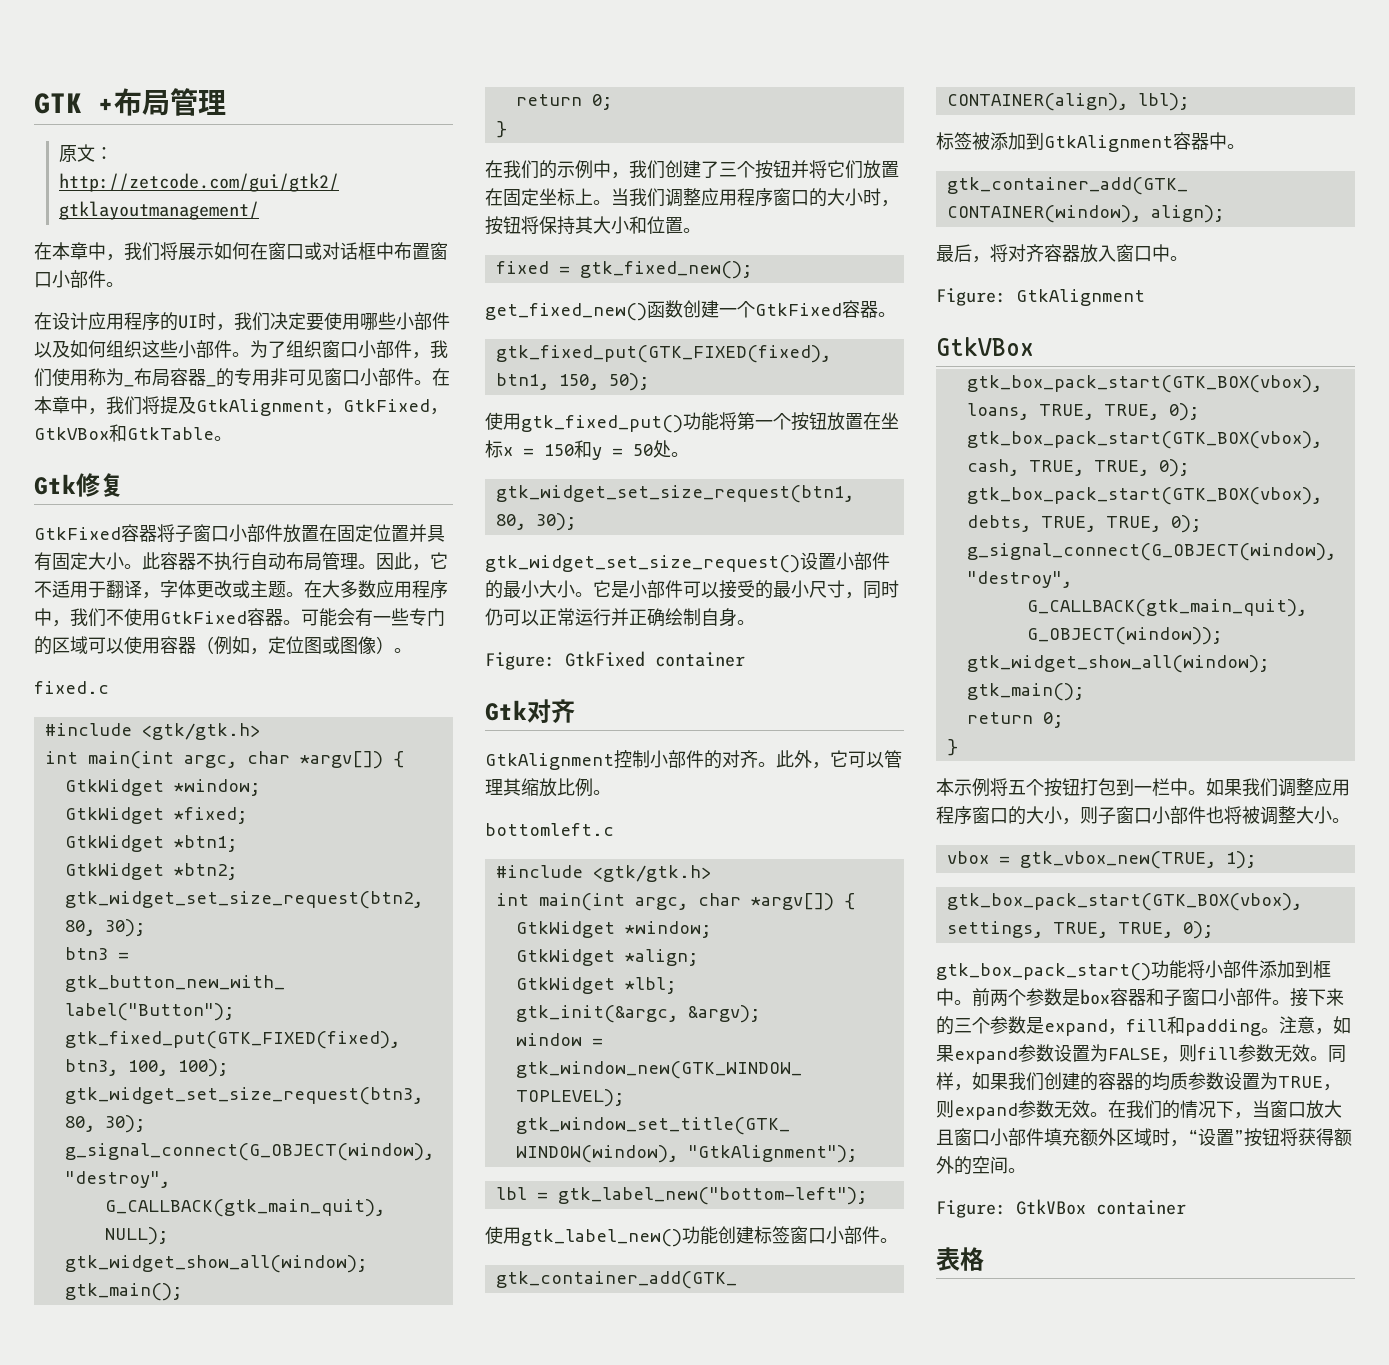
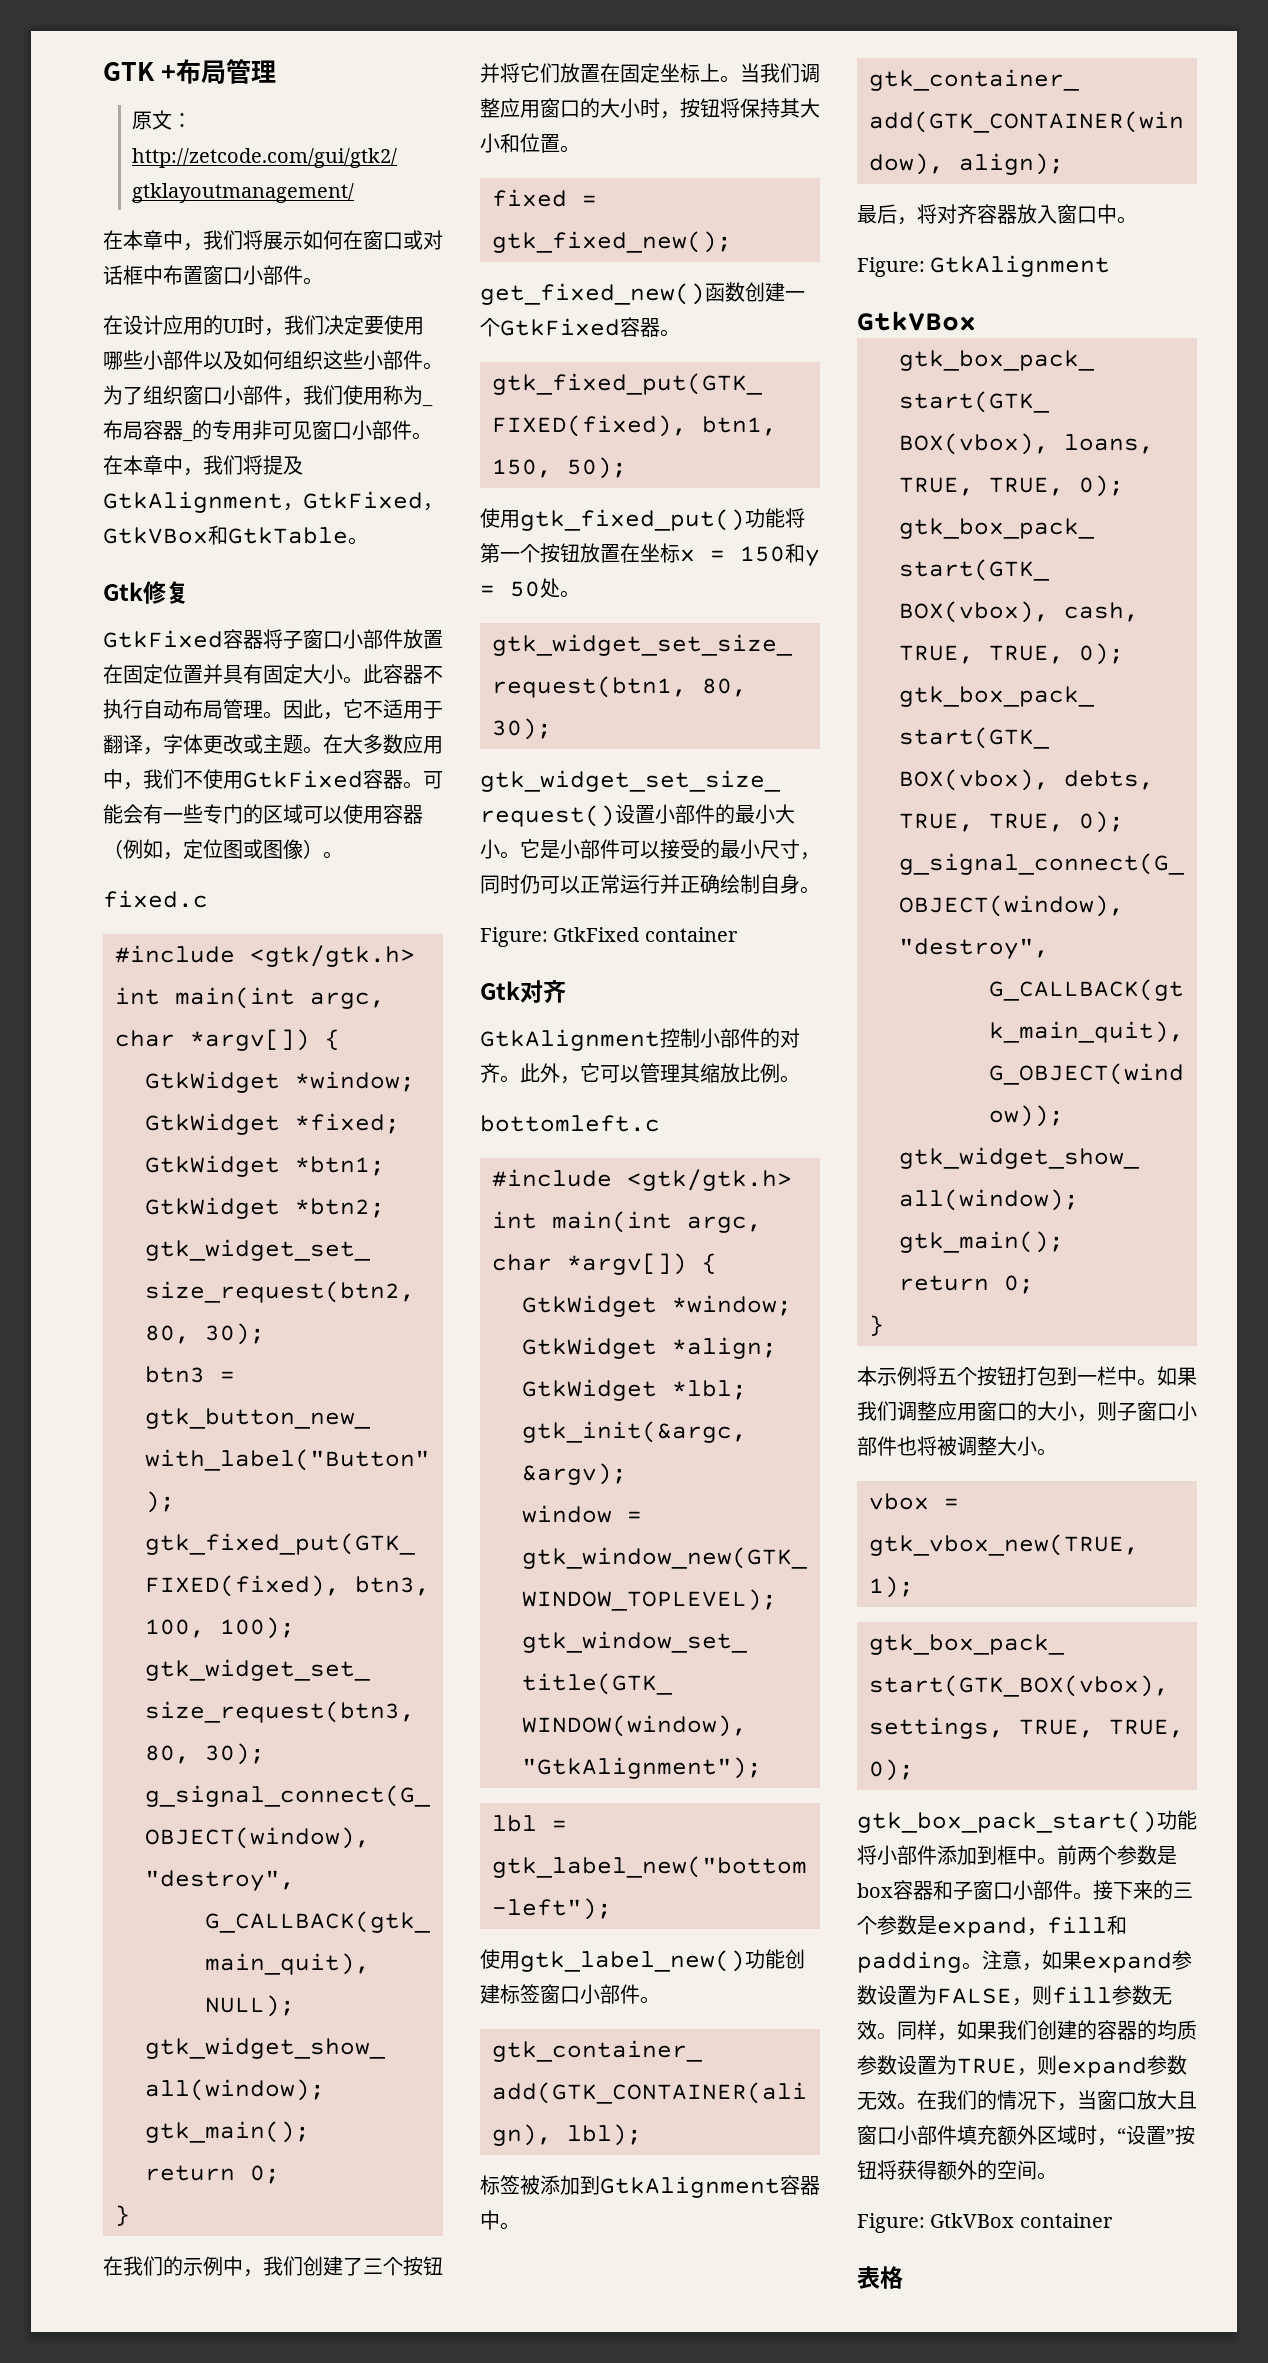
[124,312,160,331] 程序 -> (203, 326) none
[412,580,448,599] 程序 -> (443, 745) none
[737,188,773,207] 程序 -> (540, 109) none
[936,806,972,825] 程序 -> (977, 1412) none

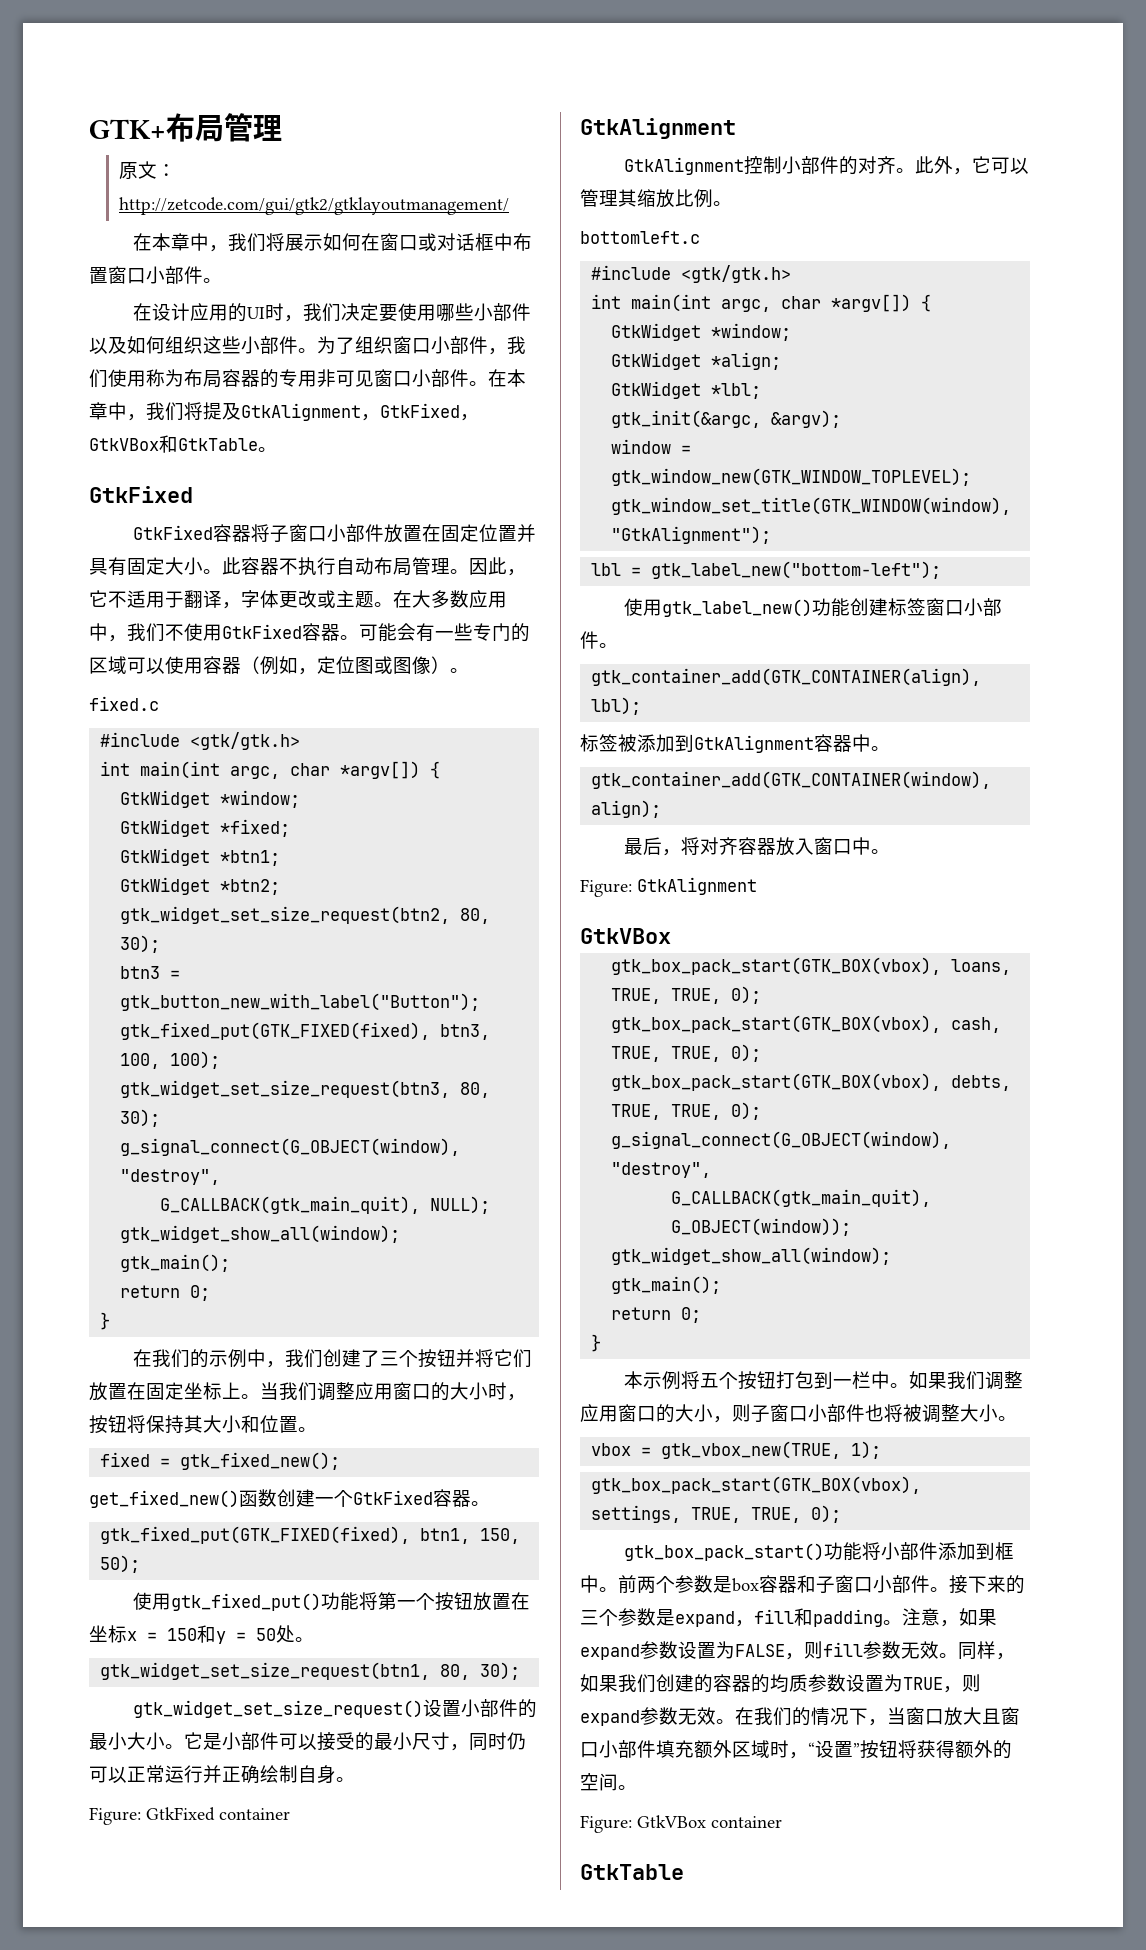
[103,62,176,81] GTK + -> [89,119,166,139] GTK+
[422,403,433,407] _ -> (184, 378) none
[182,438,193,442] _ -> (260, 378) none
[103,581,189,604] Gtk修复 -> [89,486,193,503] GtkFixed
[480,980,566,1003] Gtk对齐 -> [580,118,736,139] GtkAlignment
[857,2266,903,2289] 表格 -> [580,1864,684,1880] GtkTable

